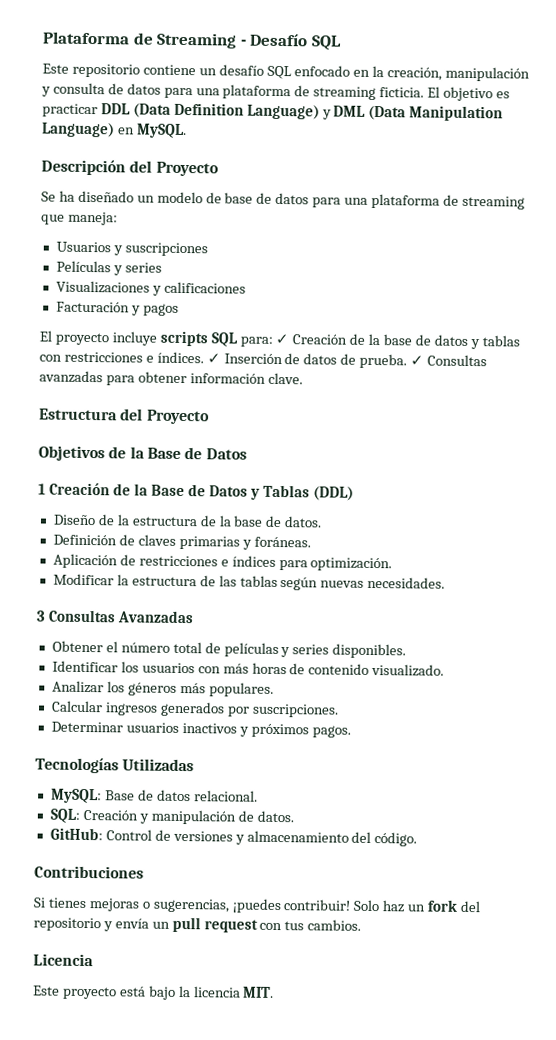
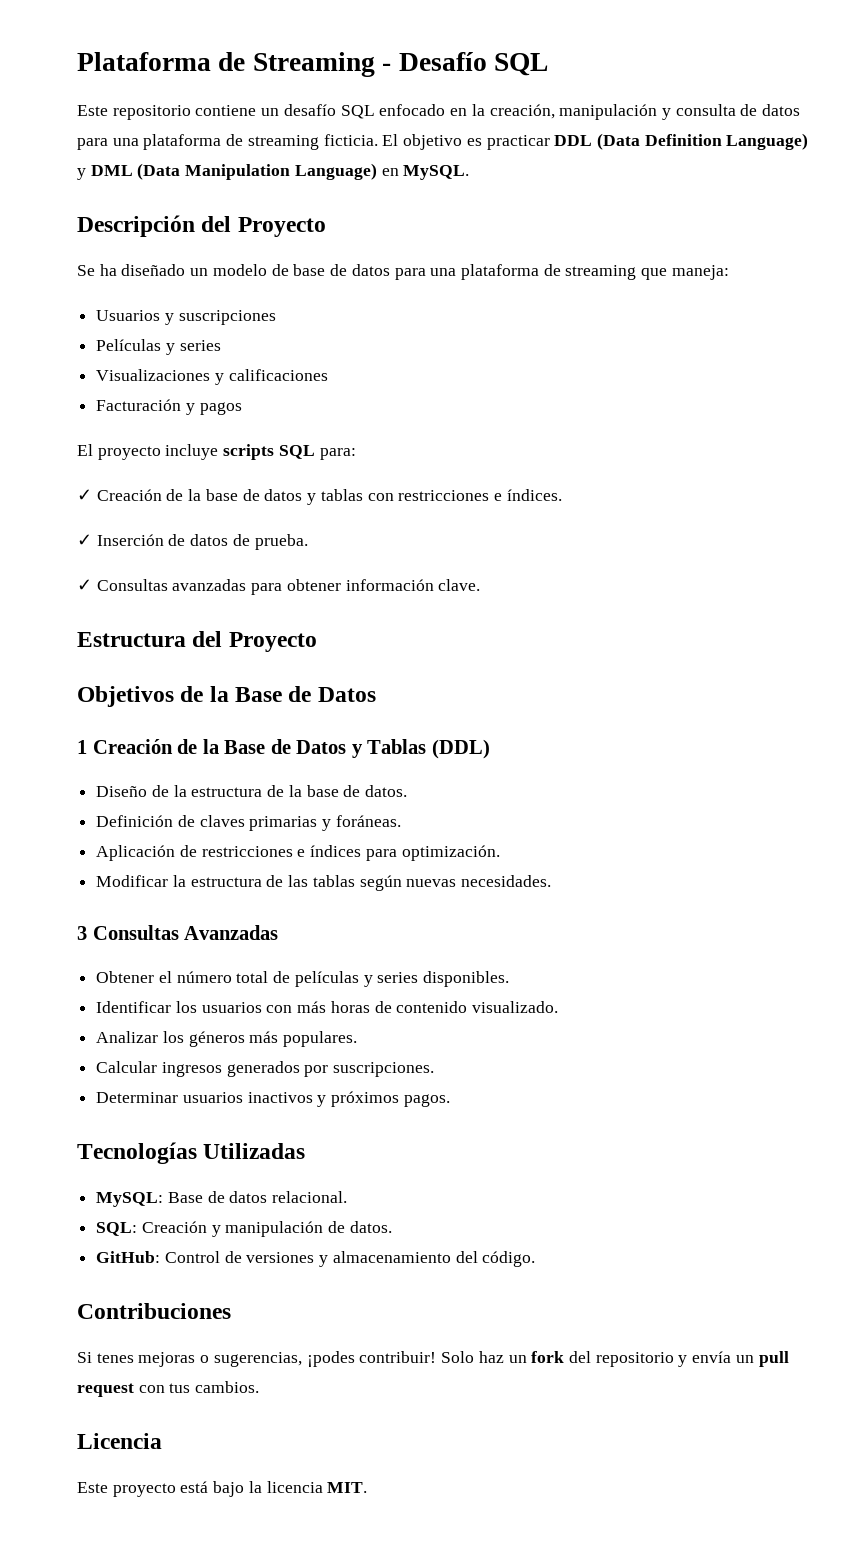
(273, 341) none -> (356, 454) //
(204, 357) none -> (562, 495) //
(408, 361) none -> (308, 542) //
[47,897,87,909] tienes -> [96,1353,134,1363] tenes
[231,898,282,914] ¡puedes -> [306,1351,355,1367] ¡podes

